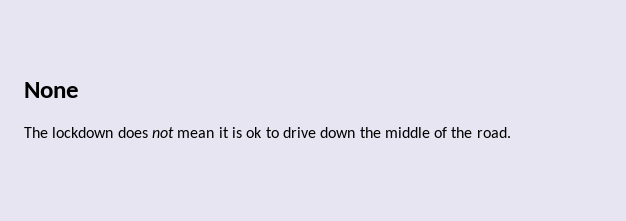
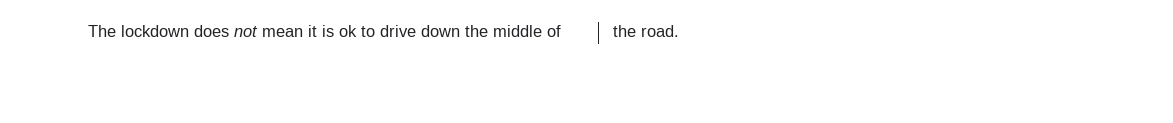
[24,82,79,98] None // -> (88, 31) none

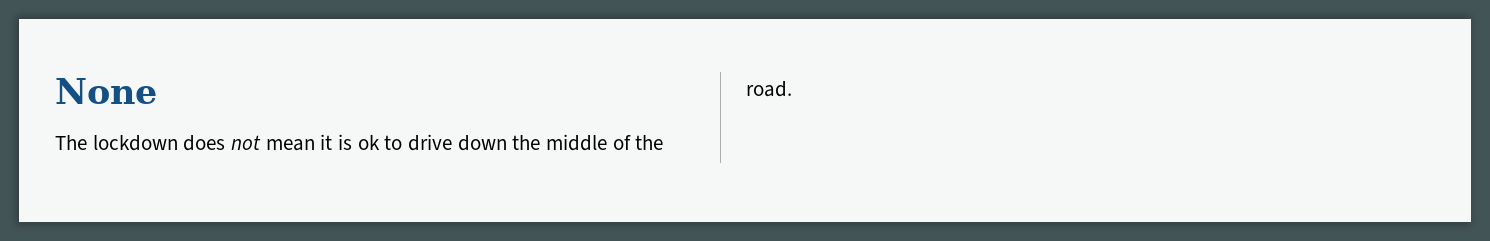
(88, 31) none -> [55,78,157,104] None //

